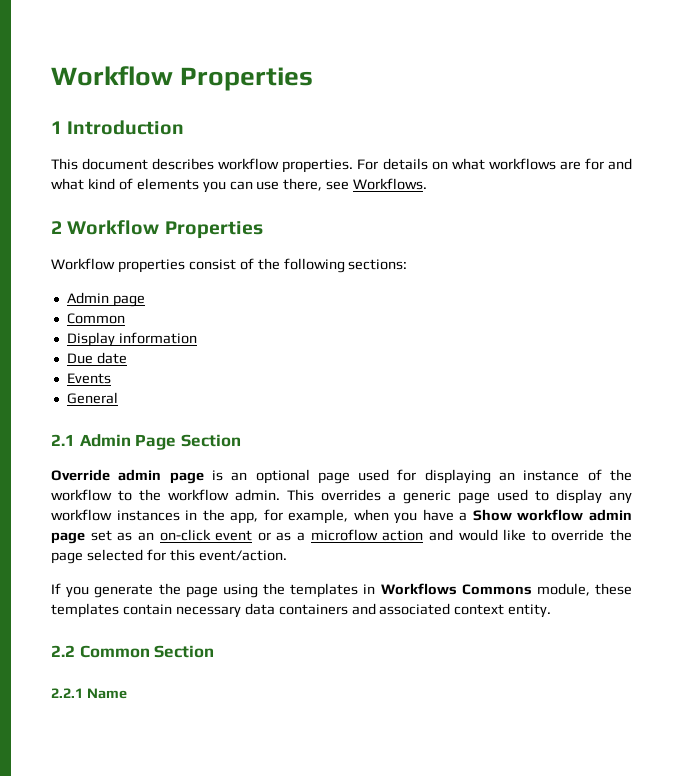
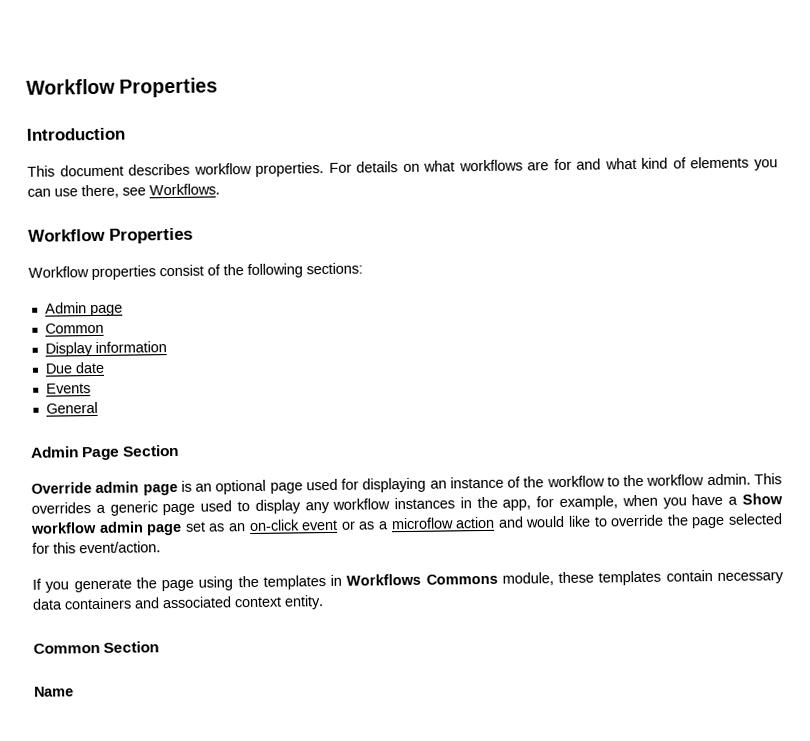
[51,66,314,91] [51,121,62,134] Workflow Properties // 1 -> [26,77,219,98] Workflow Properties //
[51,221,62,234] 2 -> (220, 189) none
[51,434,75,446] 2.1 -> (98, 407) none
[51,645,75,657] 2.2 -> (324, 602) none
[51,688,83,698] 2.2.1 -> (160, 647) none

